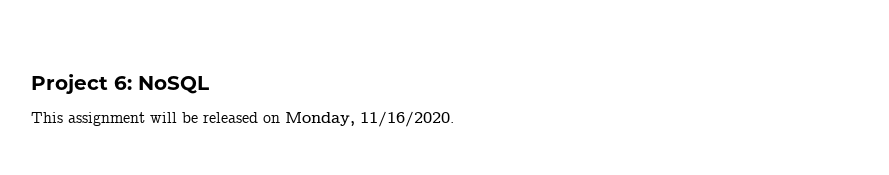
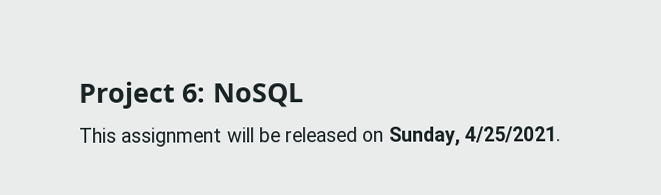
[285,111,454,127] Monday, 11/16/2020. -> [388,126,561,147] Sunday, 4/25/2021.

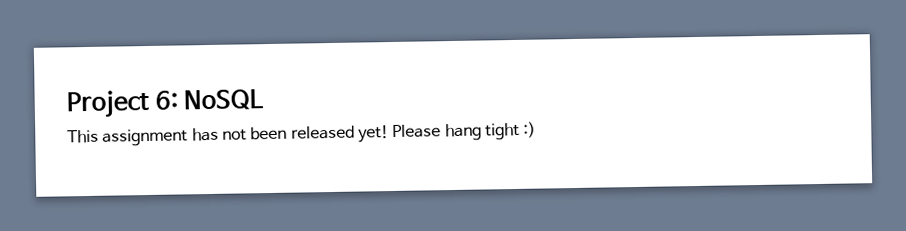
[226,126,561,147] will be released on Sunday, 4/25/2021. -> [191,121,537,143] has not been released yet! Please hang tight :)

